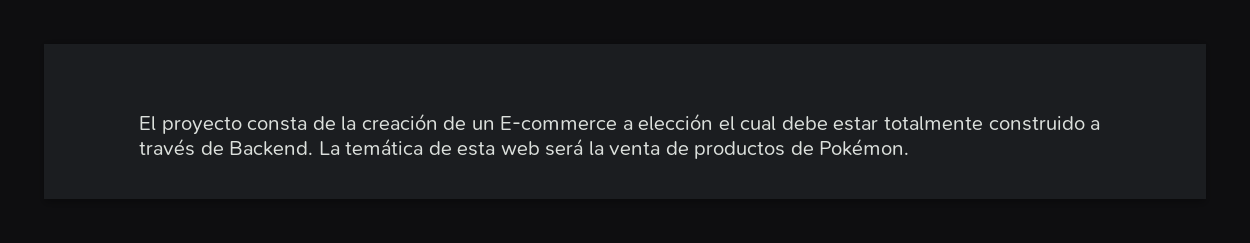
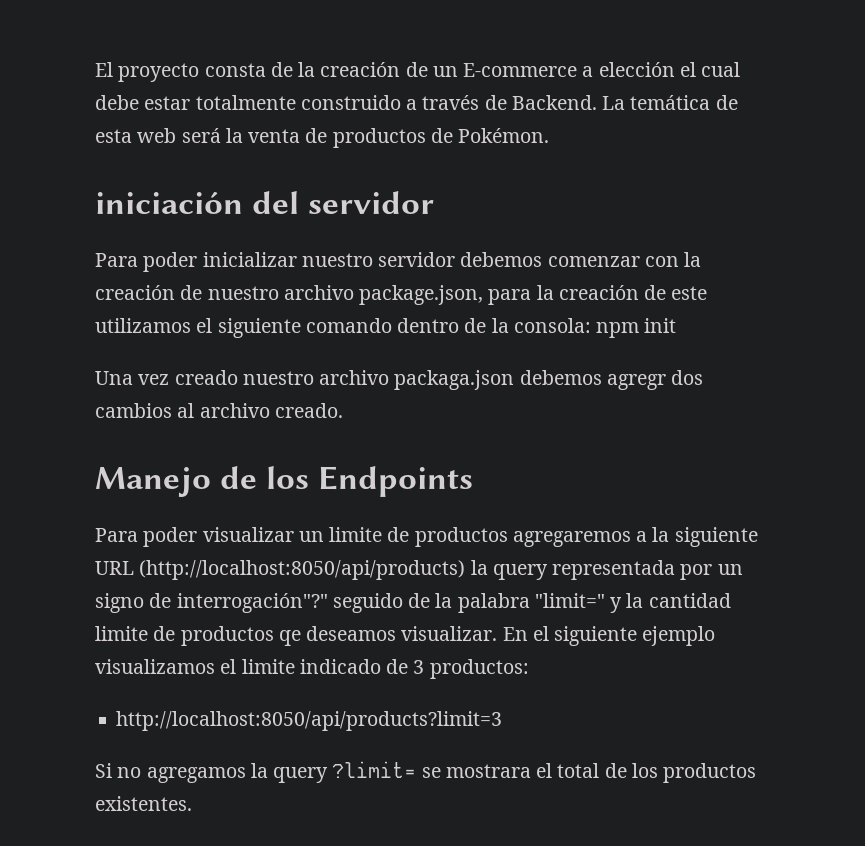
(910, 147) none -> [95,191,435,214] [95,252,702,272] [95,285,708,305] [95,318,677,338] [95,370,704,390] [95,403,343,418] [95,466,474,497] [95,527,758,547] [95,560,743,580] [95,593,731,613] [95,626,716,646] [95,659,529,679] [116,711,503,731] [95,761,757,783] [95,796,192,811] // iniciación del servidor // Para poder inicializar nuestro servidor debemos comenzar con la creación de nuestro archivo package.json, para la creación de este utilizamos el siguiente comando dentro de la consola: npm init // Una vez creado nuestro archivo packaga.json debemos agregr dos cambios al archivo creado. // Manejo de los Endpoints // Para poder visualizar un limite de productos agregaremos a la siguiente URL (http://localhost:8050/api/products) la query representada por un signo de interrogación"?" seguido de la palabra "limit=" y la cantidad limite de productos qe deseamos visualizar. En el siguiente ejemplo visualizamos el limite indicado de 3 productos: // http://localhost:8050/api/products?limit=3 // Si no agregamos la query ?limit= se mostrara el total de los productos existentes.

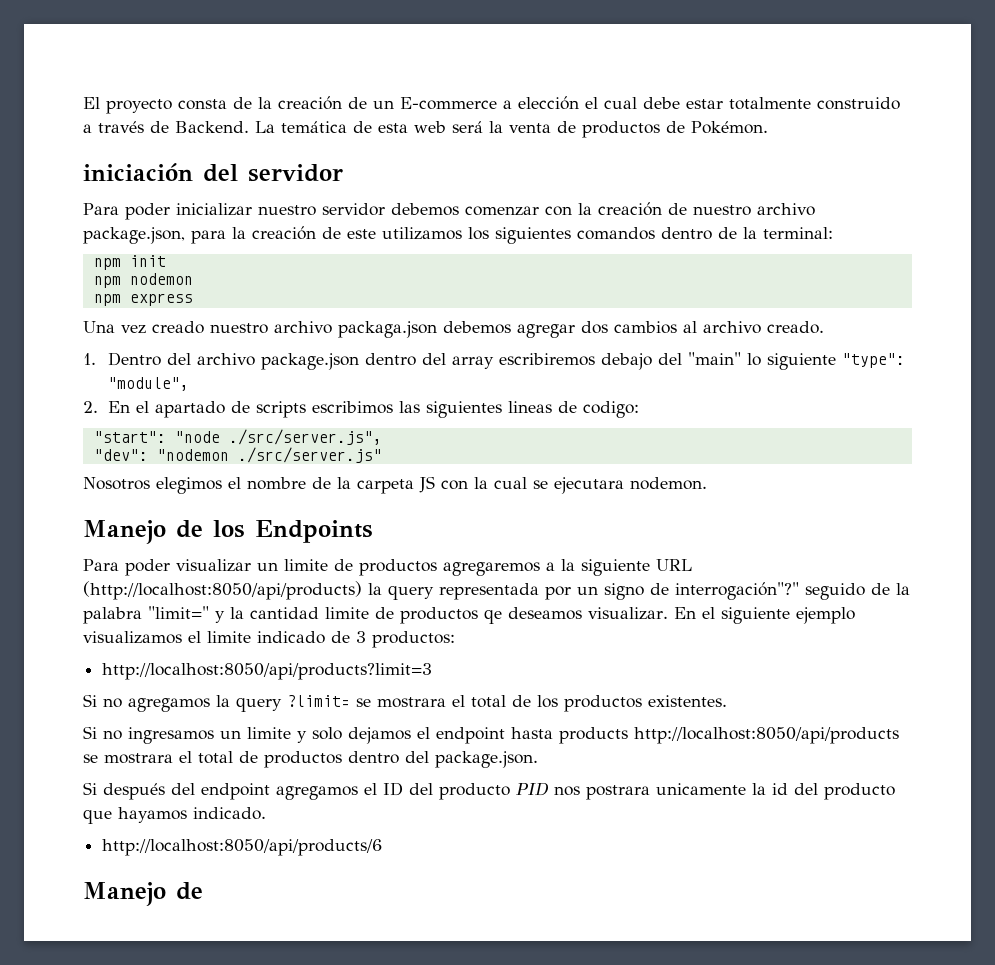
[196,318,392,338] el siguiente comando -> [468,227,655,244] los siguientes comandos
[513,318,591,333] consola: -> [763,227,833,239] terminal: //
(677, 325) none -> [93,273,193,288] [93,293,193,306] // npm nodemon // npm express
[606,374,666,390] agregr -> [517,324,575,338] agregar
(343, 410) none -> [83,352,905,370] [107,377,189,391] [83,401,639,418] [93,429,382,445] [93,447,382,463] [83,476,707,494] // 1. Dentro del archivo package.json dentro del array escribiremos debajo del "main" lo siguiente "type": "module", // 2. En el apartado de scripts escribimos las siguientes lineas de codigo: // "start": "node ./src/server.js", // "dev": "nodemon ./src/server.js" // Nosotros elegimos el nombre de la carpeta JS con la cual se ejecutara nodemon.
(192, 803) none -> [83,726,899,744] [83,751,538,768] [83,782,895,800] [83,807,266,824] [102,839,383,856] [83,882,203,906] // Si no ingresamos un limite y solo dejamos el endpoint hasta products http://localhost:8050/api/products se mostrara el total de productos dentro del package.json. // Si después del endpoint agregamos el ID del producto PID nos postrara unicamente la id del producto que hayamos indicado. // http://localhost:8050/api/products/6 // Manejo de

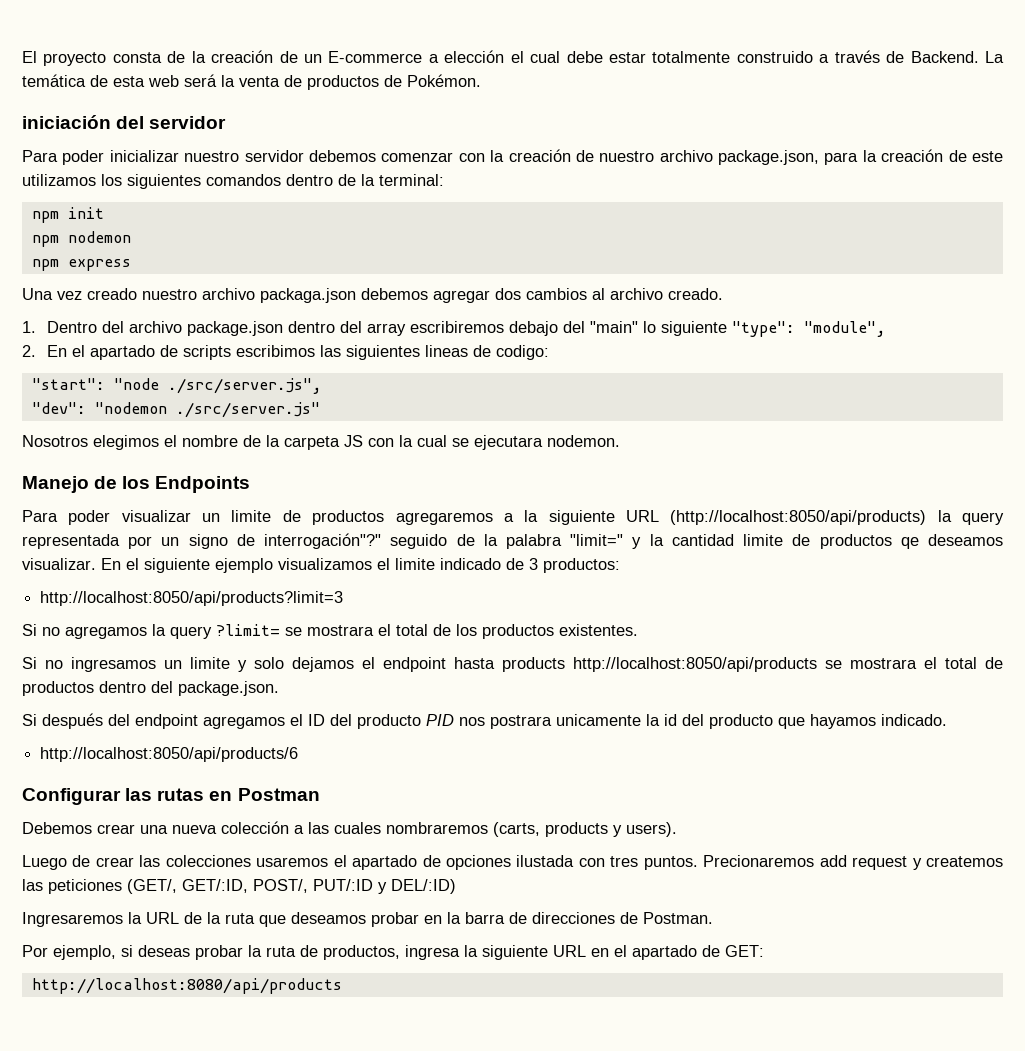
[83,882,203,906] Manejo de -> [22,788,320,805] [22,821,677,837] [22,855,1004,870] [22,879,456,894] [22,912,713,927] [22,945,764,960] [31,978,342,994] Configurar las rutas en Postman // Debemos crear una nueva colección a las cuales nombraremos (carts, products y users). // Luego de crear las colecciones usaremos el apartado de opciones ilustada con tres puntos. Precionaremos add request y createmos las peticiones (GET/, GET/:ID, POST/, PUT/:ID y DEL/:ID) // Ingresaremos la URL de la ruta que deseamos probar en la barra de direcciones de Postman. // Por ejemplo, si deseas probar la ruta de productos, ingresa la siguiente URL en el apartado de GET: // http://localhost:8080/api/products

